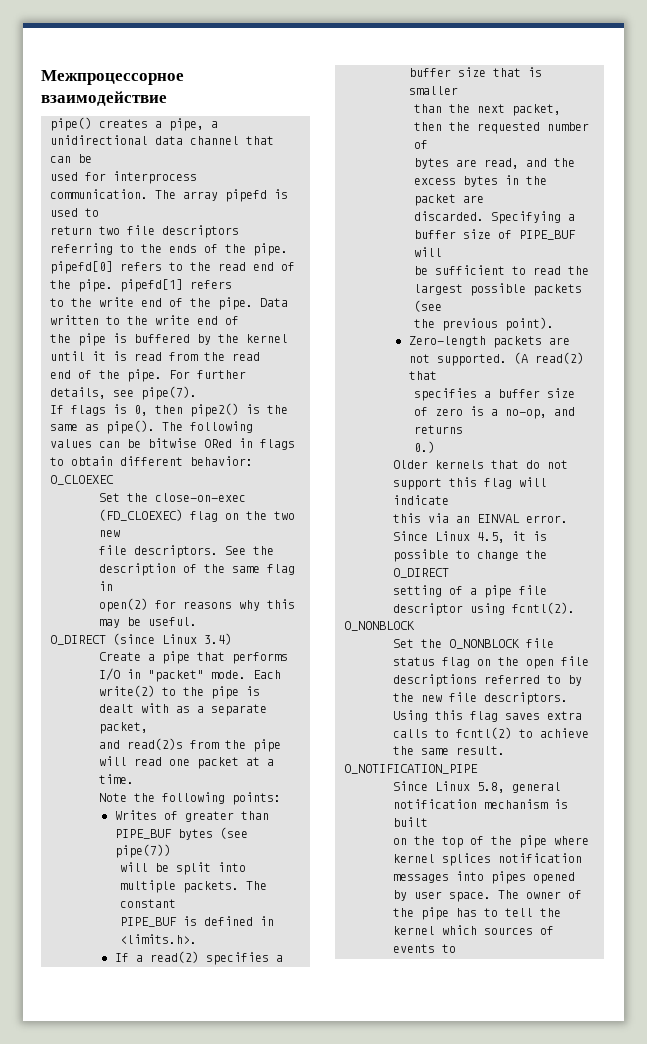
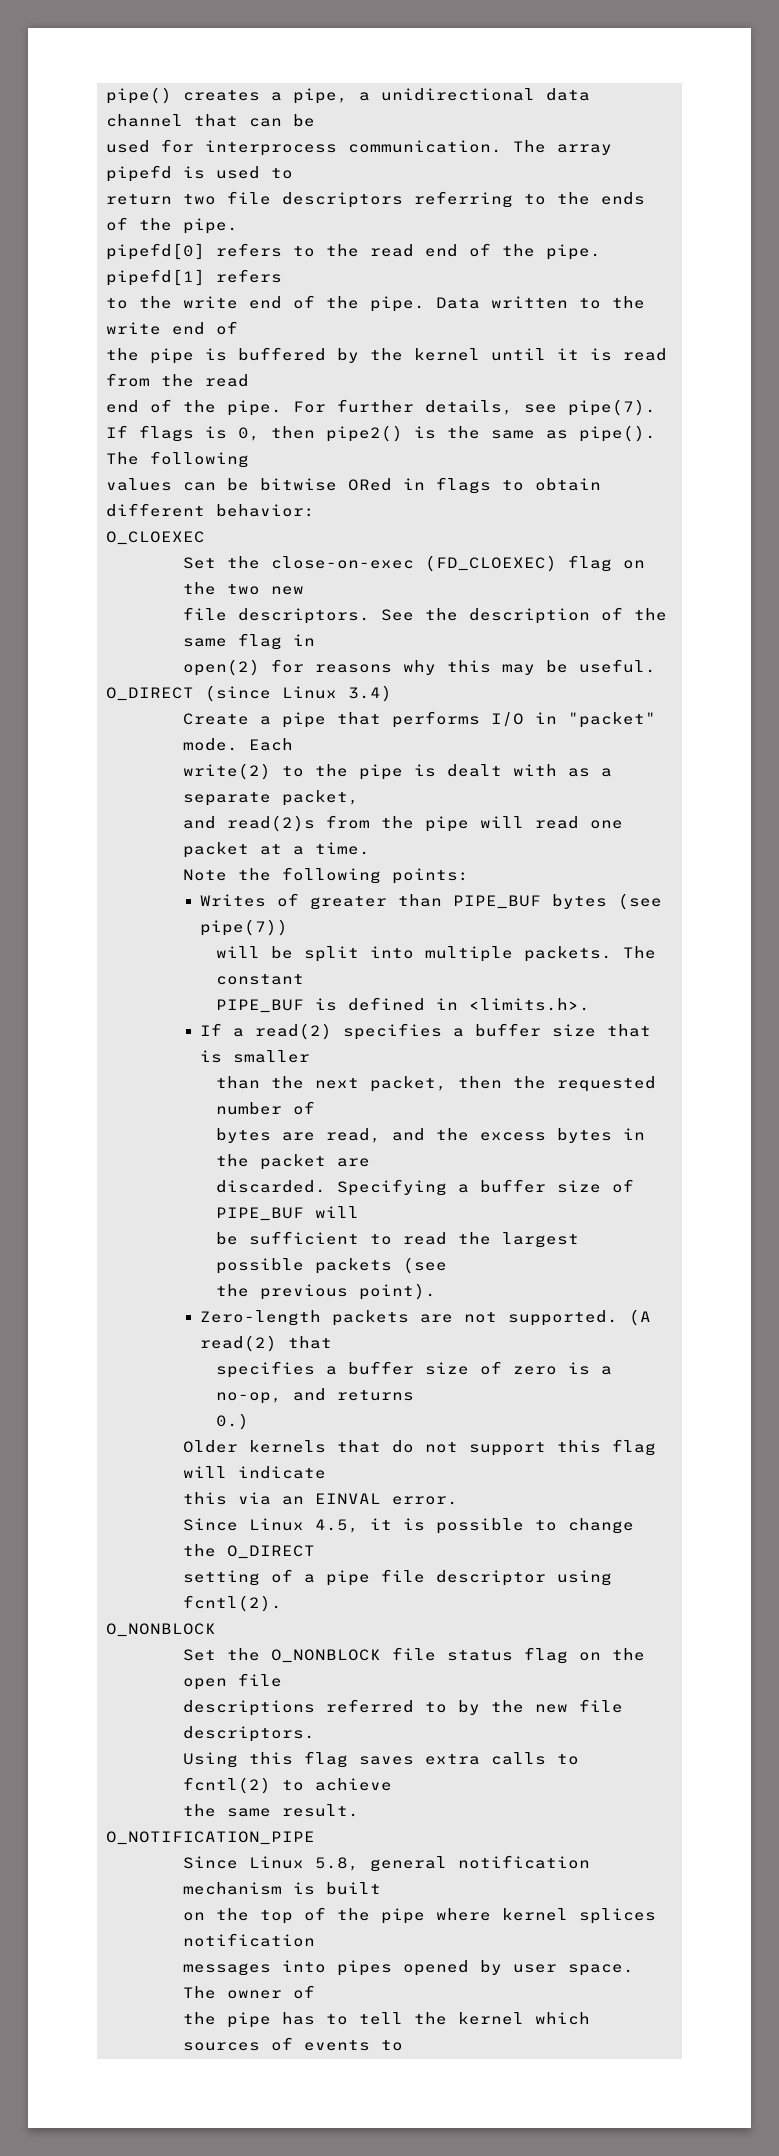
[41,70,184,85] [41,91,167,106] Межпроцессорное взаимодействие // -> (106, 95) none

